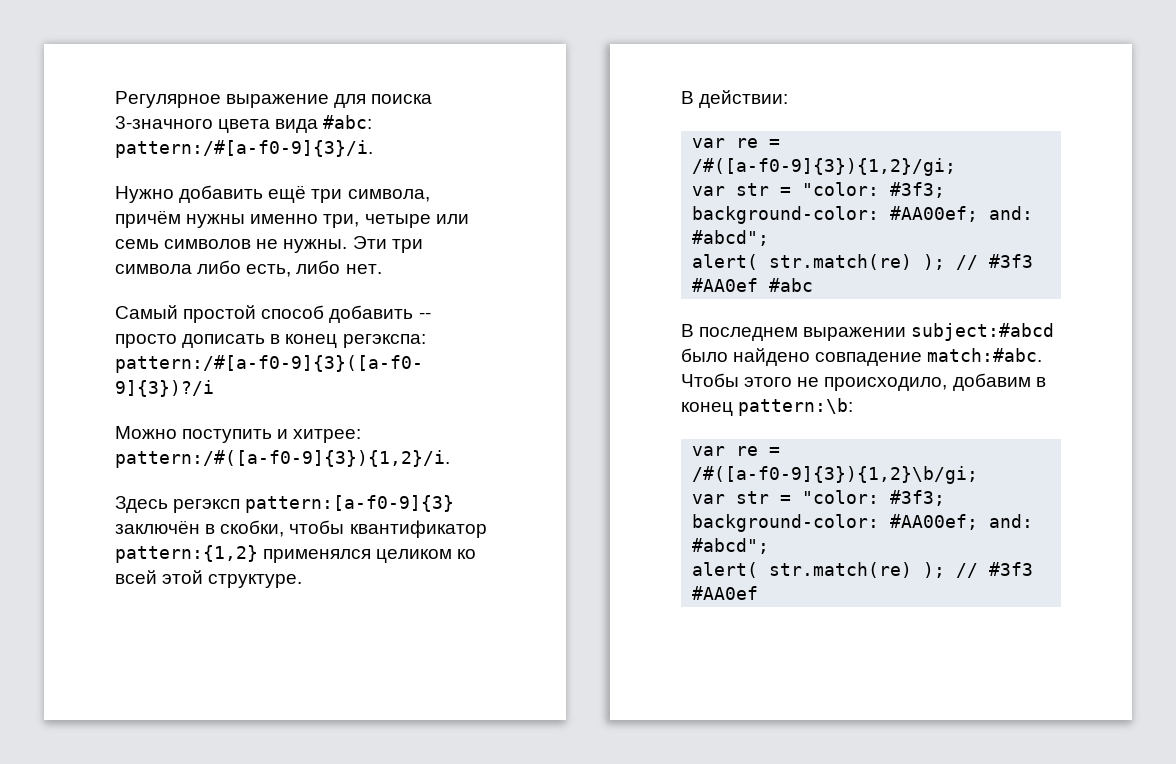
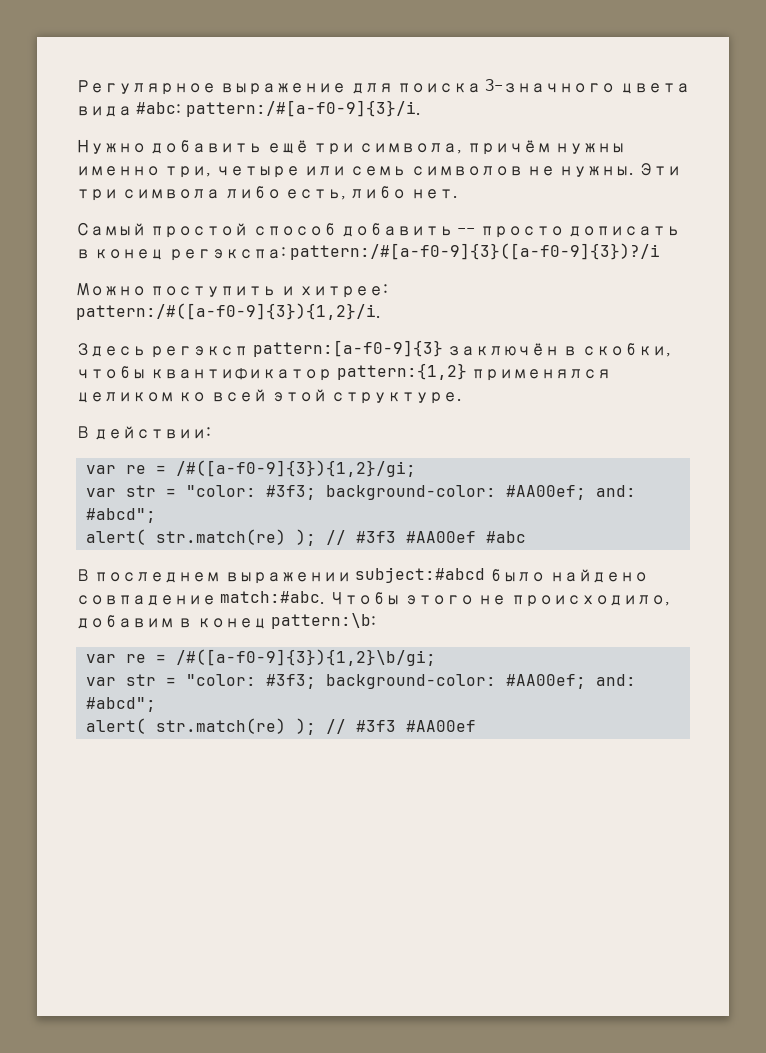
[692,278,759,292] #AA0ef -> [405,531,476,543] #AA00ef
[692,586,759,600] #AA0ef -> [405,720,476,732] #AA00ef

